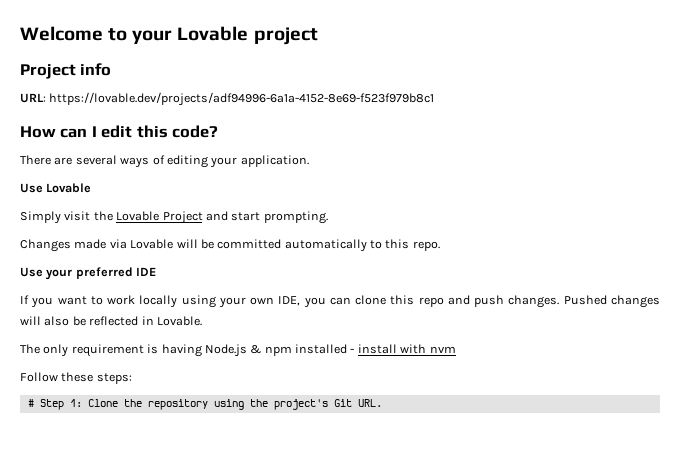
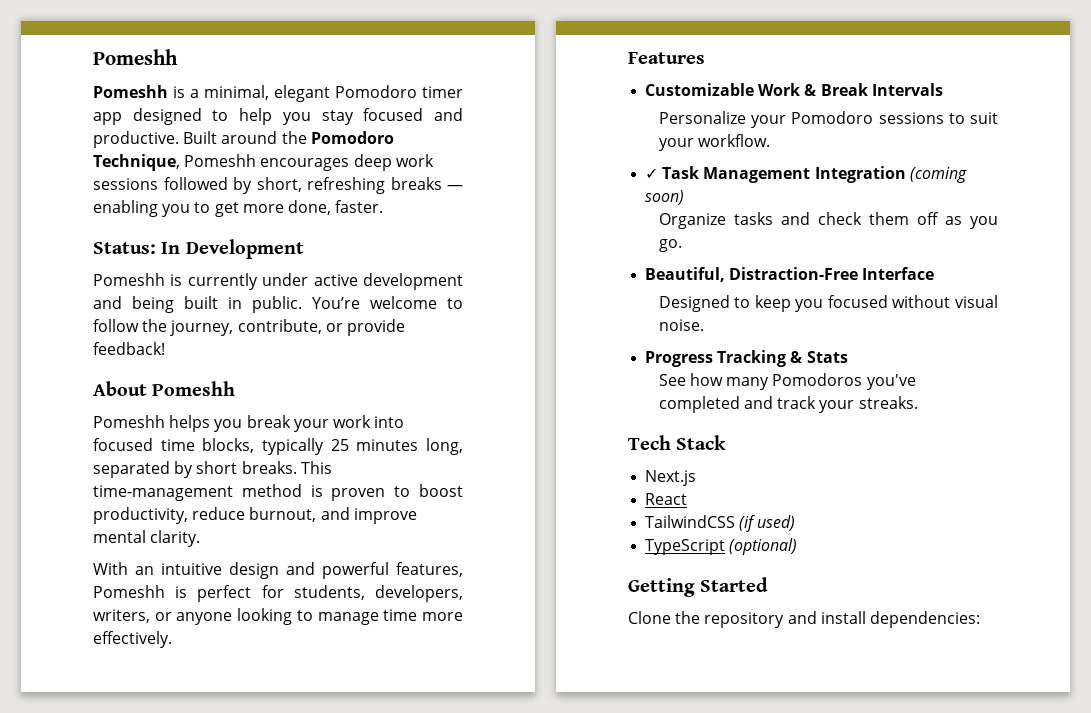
[20,26,318,45] [20,63,112,79] [20,92,435,106] [20,125,219,138] [20,155,309,168] [20,183,92,193] [20,211,328,224] [20,239,440,252] [20,267,157,280] [20,295,660,308] [20,316,202,326] [20,344,456,357] [20,372,132,384] [27,399,382,410] Welcome to your Lovable project // Project info // URL: https://lovable.dev/projects/adf94996-6a1a-4152-8e69-f523f979b8c1 // How can I edit this code? // There are several ways of editing your application. // Use Lovable // Simply visit the Lovable Project and start prompting. // Changes made via Lovable will be committed automatically to this repo. // Use your preferred IDE // If you want to work locally using your own IDE, you can clone this repo and push changes. Pushed changes will also be reflected in Lovable. // The only requirement is having Node.js & npm installed - install with nvm // Follow these steps: // # Step 1: Clone the repository using the project's Git URL. -> [93,49,178,65] [93,85,463,102] [93,108,463,125] [93,131,394,148] [93,154,434,171] [93,177,463,194] [93,200,384,217] [93,239,304,259] [93,273,463,290] [93,296,463,313] [93,319,405,336] [93,342,165,355] [93,381,236,396] [93,415,405,432] [93,438,463,455] [93,461,332,478] [93,484,464,501] [93,507,417,524] [93,530,201,547] [93,562,463,579] [93,585,463,602] [93,608,464,625] [93,631,172,648] [628,52,705,64] [645,83,943,96] [658,111,998,128] [658,134,771,151] [645,166,967,183] [645,190,685,205] [658,212,998,229] [658,239,682,252] [645,267,935,282] [658,295,998,312] [658,319,704,331] [645,350,848,367] [658,373,916,390] [658,396,918,413] [628,435,727,450] [645,470,697,486] [645,493,688,505] [645,515,796,532] [645,538,798,555] [628,577,769,597] [628,611,980,628] Pomeshh // Pomeshh is a minimal, elegant Pomodoro timer app designed to help you stay focused and productive. Built around the Pomodoro Technique, Pomeshh encourages deep work sessions followed by short, refreshing breaks — enabling you to get more done, faster. // Status: In Development // Pomeshh is currently under active development and being built in public. You’re welcome to follow the journey, contribute, or provide feedback! // About Pomeshh // Pomeshh helps you break your work into focused time blocks, typically 25 minutes long, separated by short breaks. This time-management method is proven to boost productivity, reduce burnout, and improve mental clarity. // With an intuitive design and powerful features, Pomeshh is perfect for students, developers, writers, or anyone looking to manage time more effectively. // Features // Customizable Work & Break Intervals // Personalize your Pomodoro sessions to suit your workflow. // ✓ Task Management Integration (coming soon) // Organize tasks and check them off as you go. // Beautiful, Distraction-Free Interface // Designed to keep you focused without visual noise. // Progress Tracking & Stats // See how many Pomodoros you've completed and track your streaks. // Tech Stack // Next.js // React // TailwindCSS (if used) // TypeScript (optional) // Getting Started // Clone the repository and install dependencies:

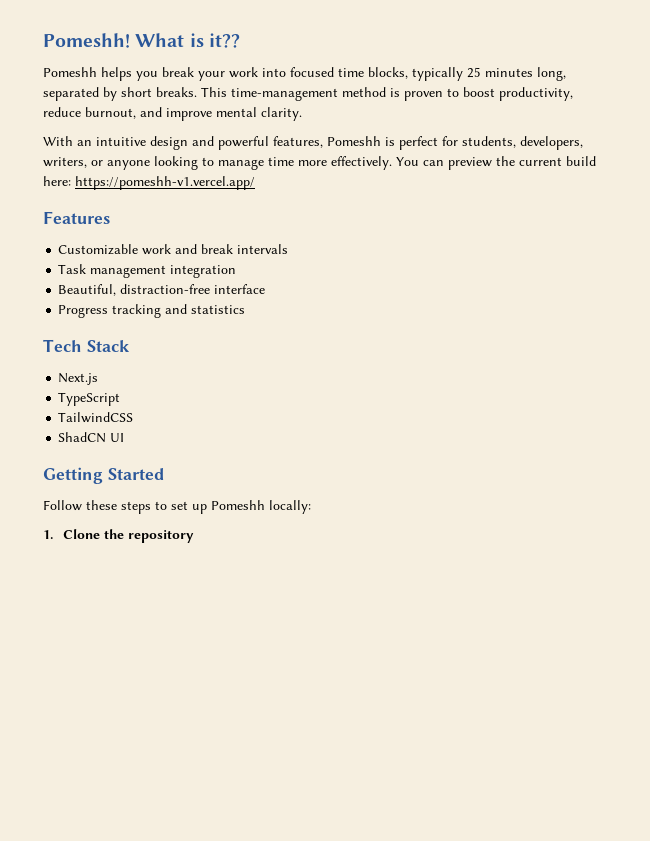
[93,49,178,65] [93,85,463,102] [93,108,463,125] [93,131,394,148] [93,154,434,171] [93,177,463,194] [93,200,384,217] [93,239,304,259] [93,273,463,290] [93,296,463,313] [93,319,405,336] [93,342,165,355] [93,381,236,396] Pomeshh // Pomeshh is a minimal, elegant Pomodoro timer app designed to help you stay focused and productive. Built around the Pomodoro Technique, Pomeshh encourages deep work sessions followed by short, refreshing breaks — enabling you to get more done, faster. // Status: In Development // Pomeshh is currently under active development and being built in public. You’re welcome to follow the journey, contribute, or provide feedback! // About Pomeshh -> [43,33,240,48] Pomeshh! What is it??
[628,52,705,64] [645,83,943,96] [658,111,998,128] [658,134,771,151] [645,166,967,183] [645,190,685,205] [658,212,998,229] [658,239,682,252] [645,267,935,282] [658,295,998,312] [658,319,704,331] [645,350,848,367] [658,373,916,390] [658,396,918,413] // Features // Customizable Work & Break Intervals // Personalize your Pomodoro sessions to suit your workflow. // ✓ Task Management Integration (coming soon) // Organize tasks and check them off as you go. // Beautiful, Distraction-Free Interface // Designed to keep you focused without visual noise. // Progress Tracking & Stats // See how many Pomodoros you've completed and track your streaks. -> [396,156,596,170] [43,176,255,190] [43,211,110,224] [58,244,289,255] [58,264,237,278] [58,284,266,296] [58,304,246,318] You can preview the current build here: https://pomeshh-v1.vercel.app/ // Features // Customizable work and break intervals // Task management integration // Beautiful, distraction-free interface // Progress tracking and statistics
[645,493,688,505] React -> [58,392,121,406] TypeScript
[739,515,796,532] [645,538,798,555] [628,577,769,597] [628,611,980,628] (if used) // TypeScript (optional) // Getting Started // Clone the repository and install dependencies: -> [58,432,125,443] [43,467,164,484] [43,500,311,514] [43,529,195,543] // ShadCN UI // Getting Started // Follow these steps to set up Pomeshh locally: // 1. Clone the repository

